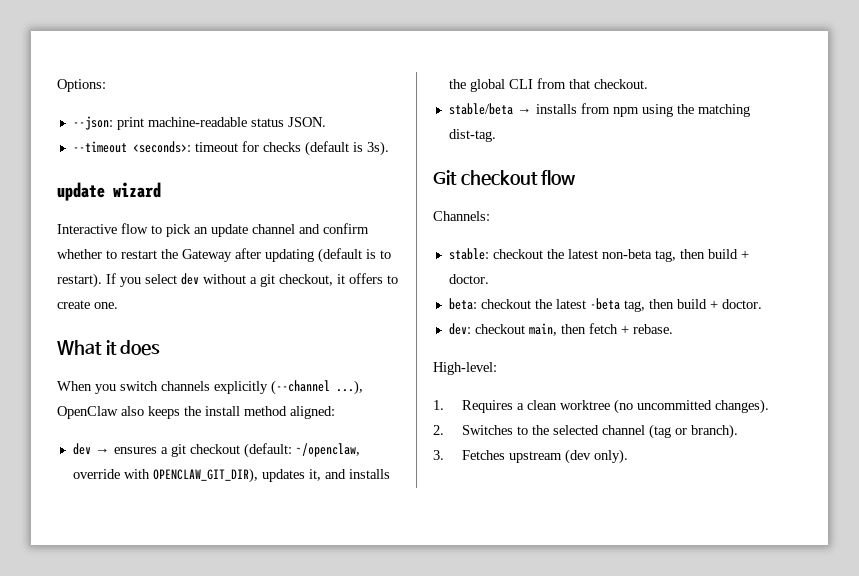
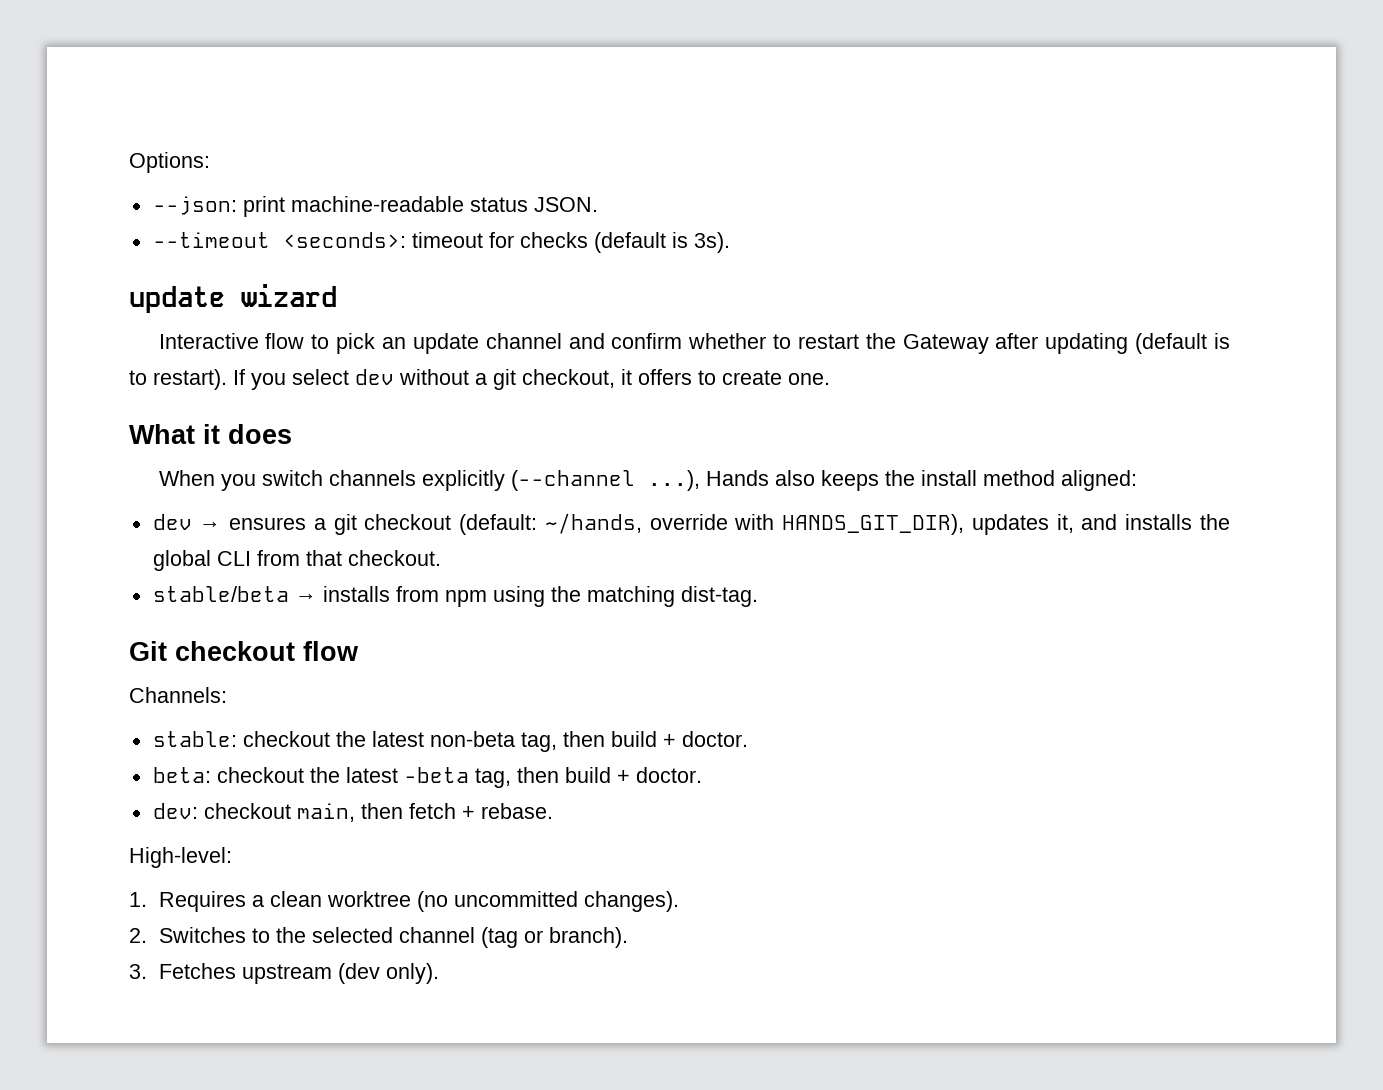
[57,406,118,419] OpenClaw -> [705,470,769,486] Hands
[295,443,360,457] ~/openclaw, -> [544,513,642,534] ~/hands,
[152,468,258,483] OPENCLAW_GIT_DIR), -> [782,514,965,535] HANDS_GIT_DIR),

